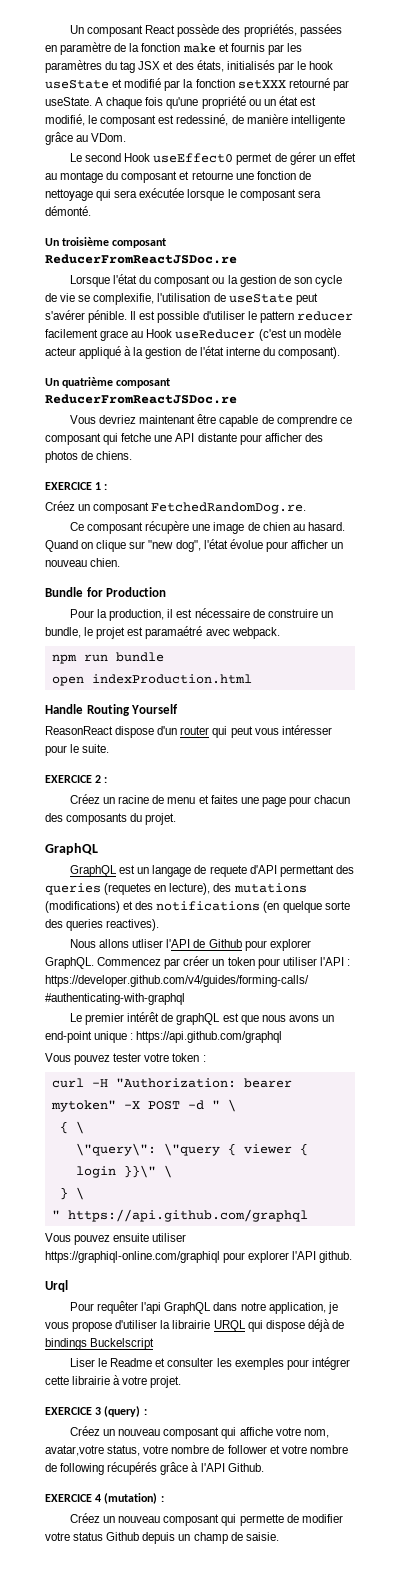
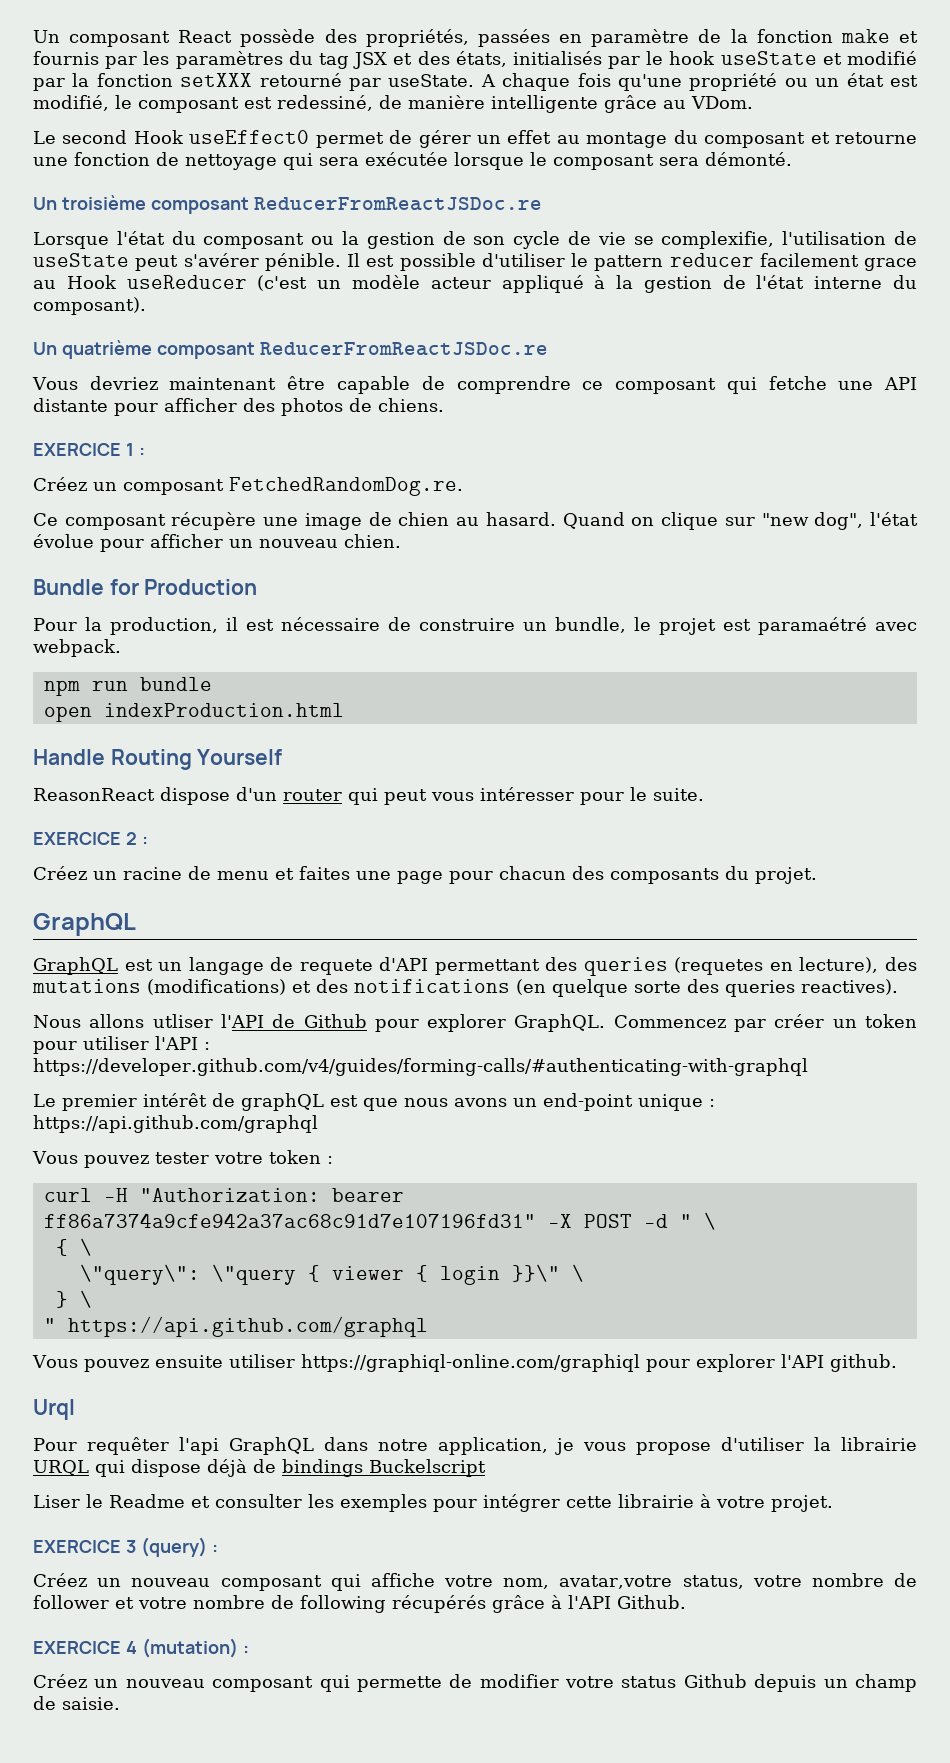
[50,1100,116,1112] mytoken" -> [43,1213,536,1228] ff86a7374a9cfe942a37ac68c91d7e107196fd31"

